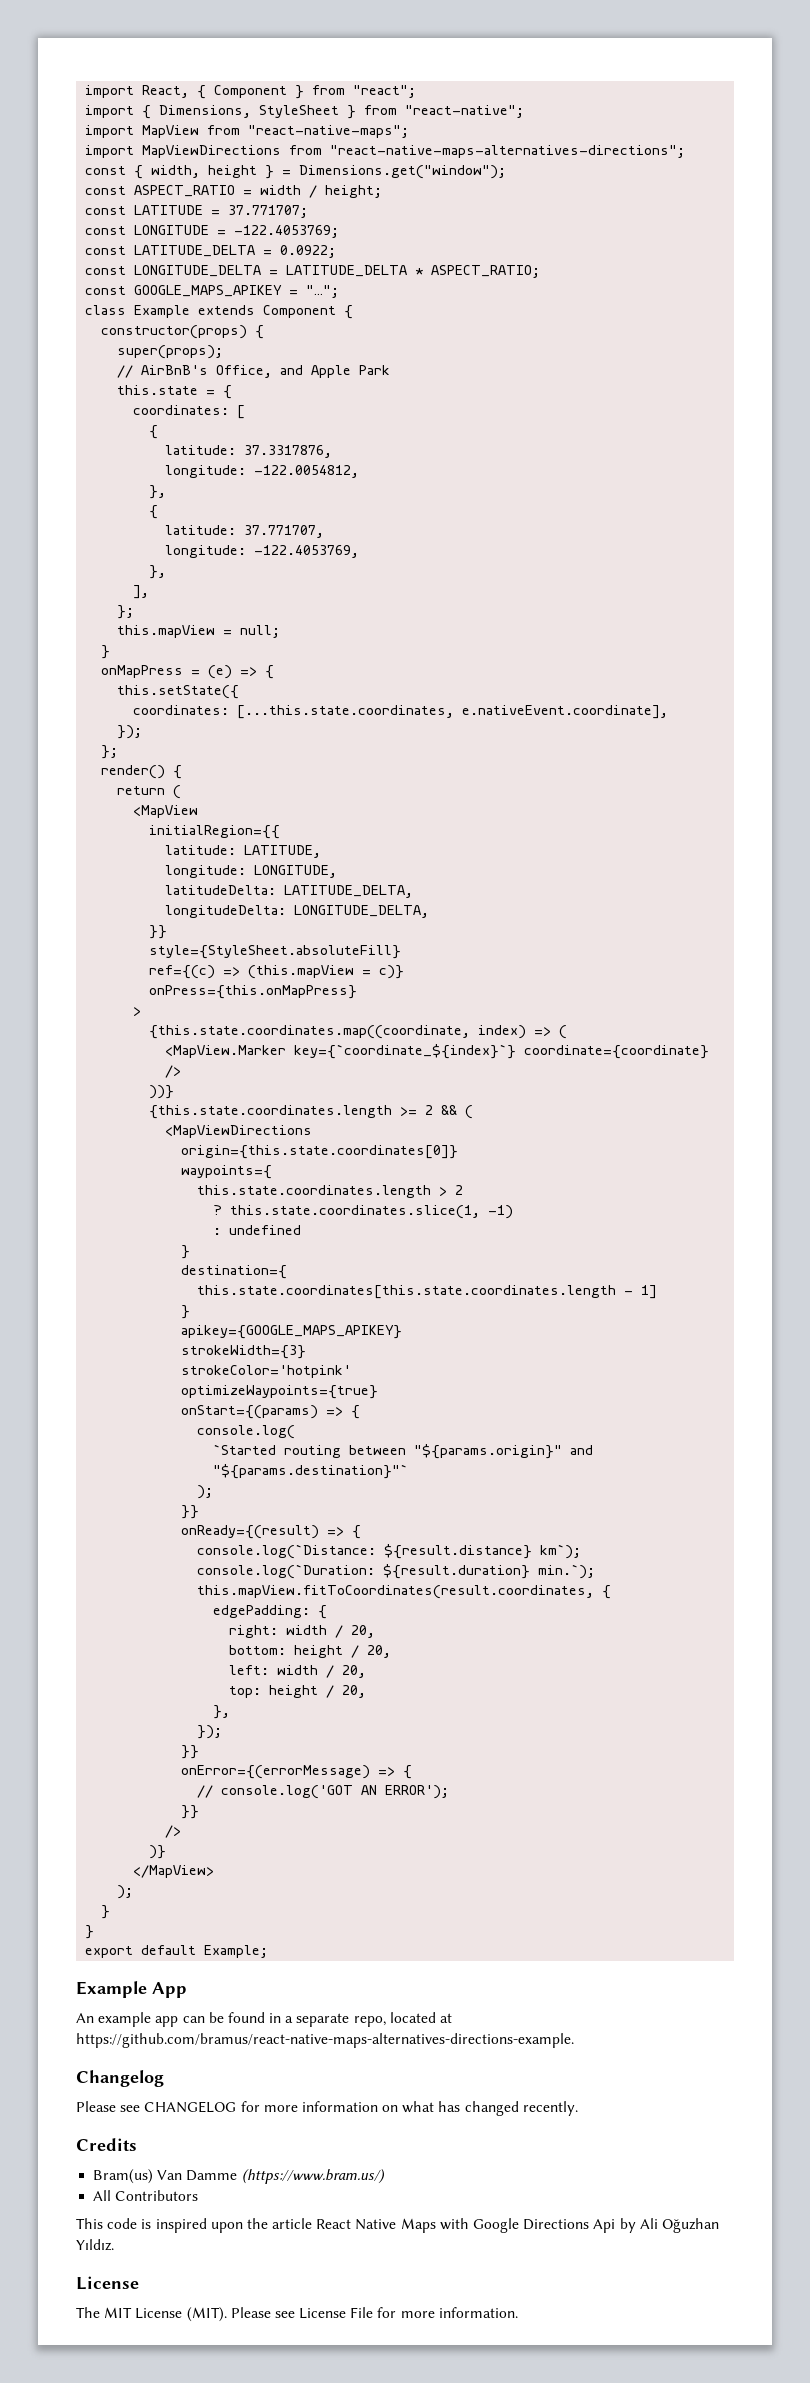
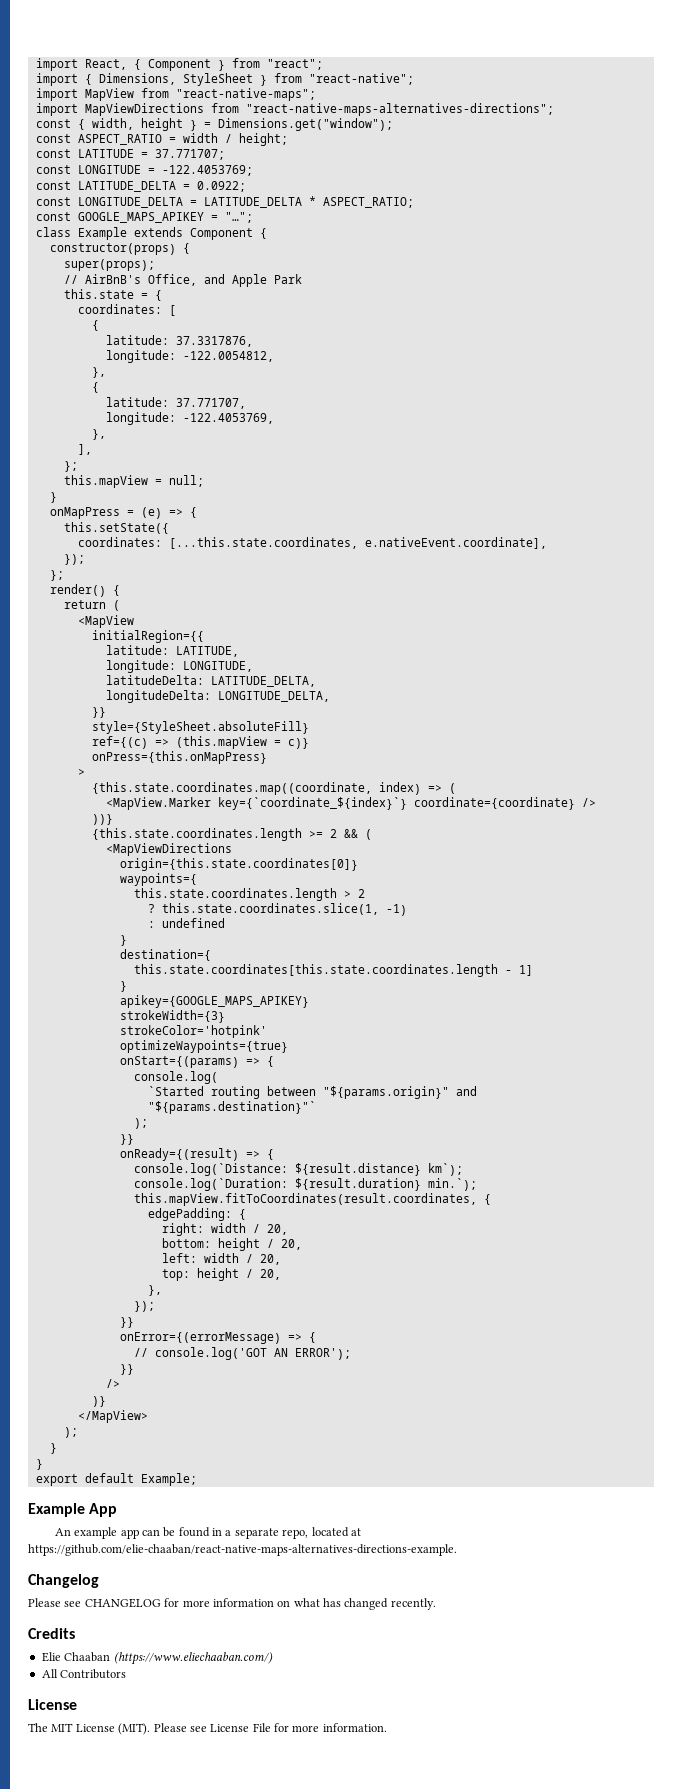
[76,2033,574,2048] https://github.com/bramus/react-native-maps-alternatives-directions-example. -> [28,1544,457,1556] https://github.com/elie-chaaban/react-native-maps-alternatives-directions-example.
[93,2169,385,2184] [93,2190,199,2201] [76,2218,719,2233] [76,2239,114,2251] Bram(us) Van Damme (https://www.bram.us/) // All Contributors // This code is inspired upon the article React Native Maps with Google Directions Api by Ali Oğuzhan Yıldız. -> [41,1652,273,1665] [41,1669,127,1679] Elie Chaaban (https://www.eliechaaban.com/) // All Contributors

